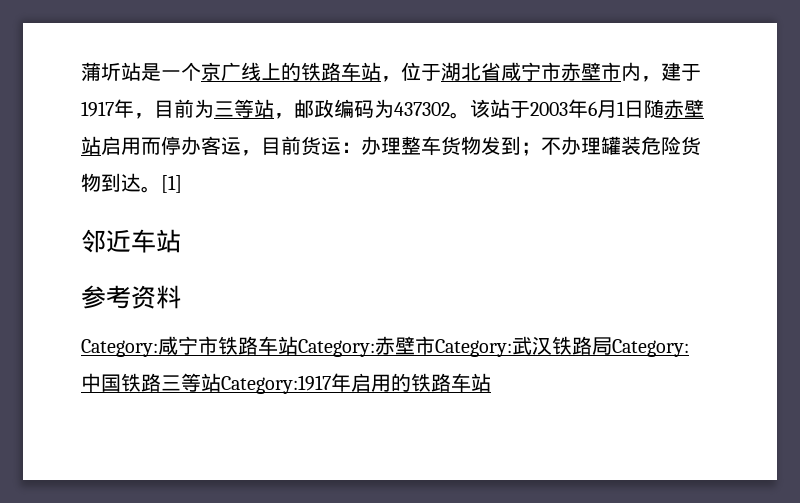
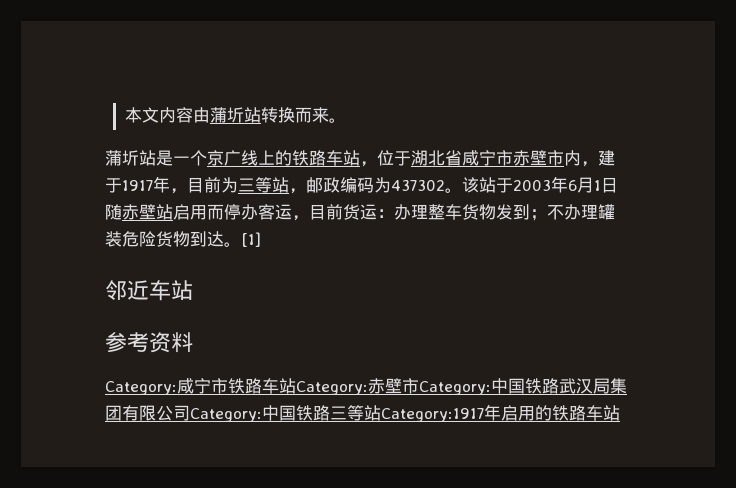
(81, 71) none -> [124,107,346,123] 本文内容由蒲圻站转换而来。 //
[512,336,612,355] 武汉铁路局 -> [491,378,627,394] [105,405,190,421] 中国铁路武汉局集团有限公司

